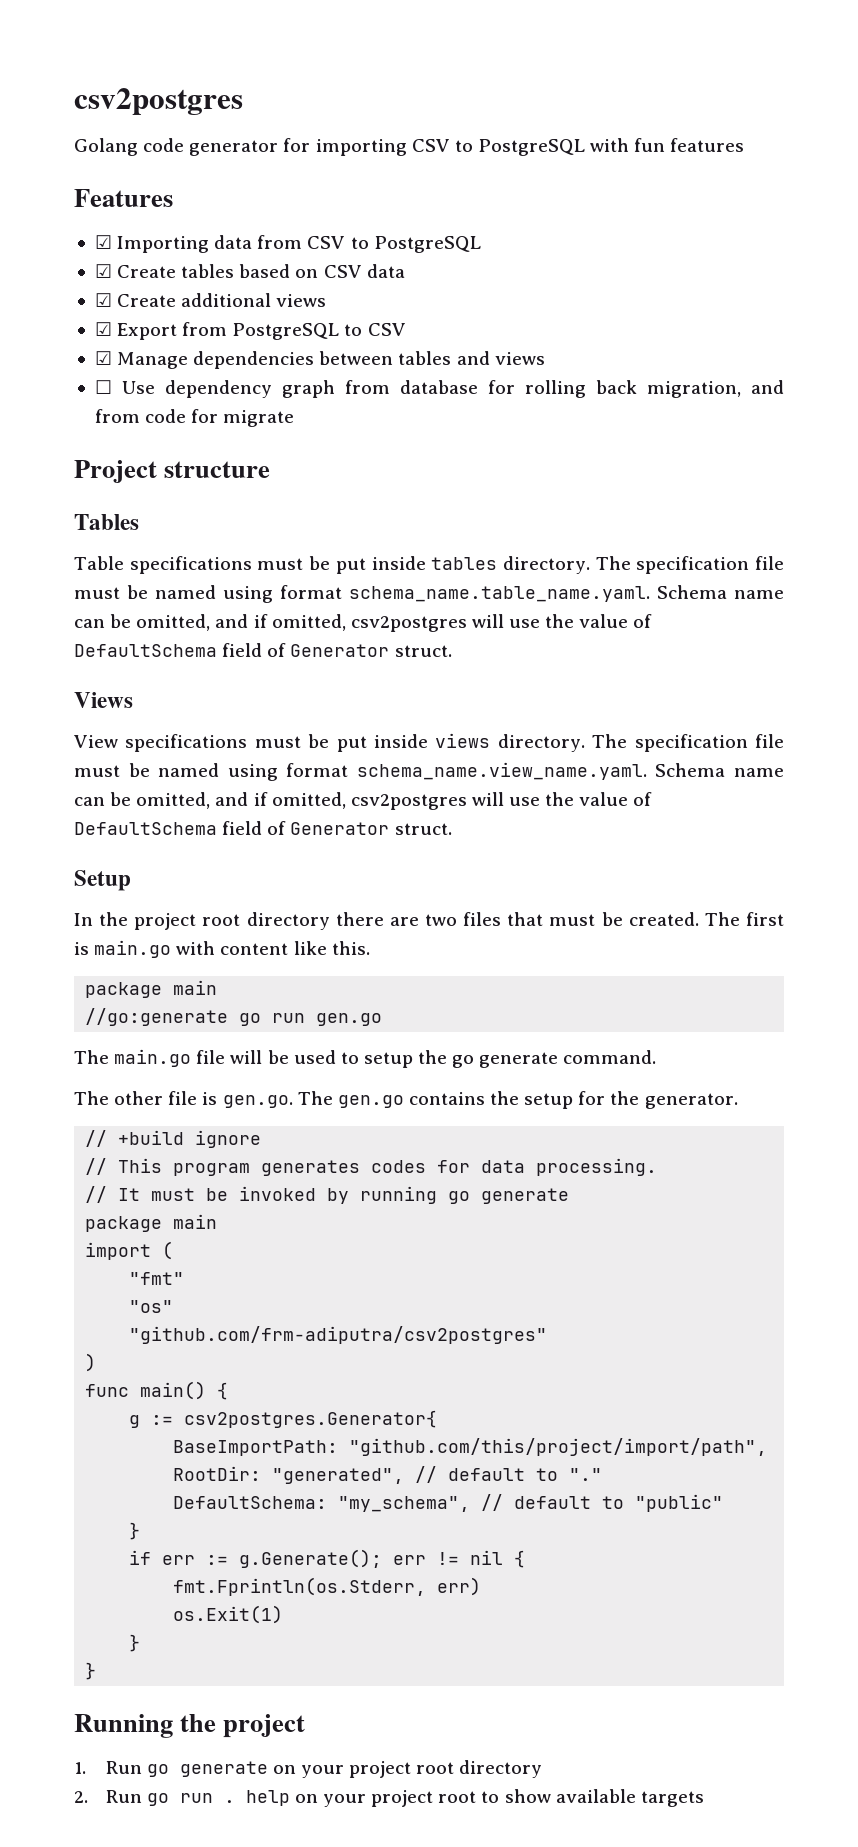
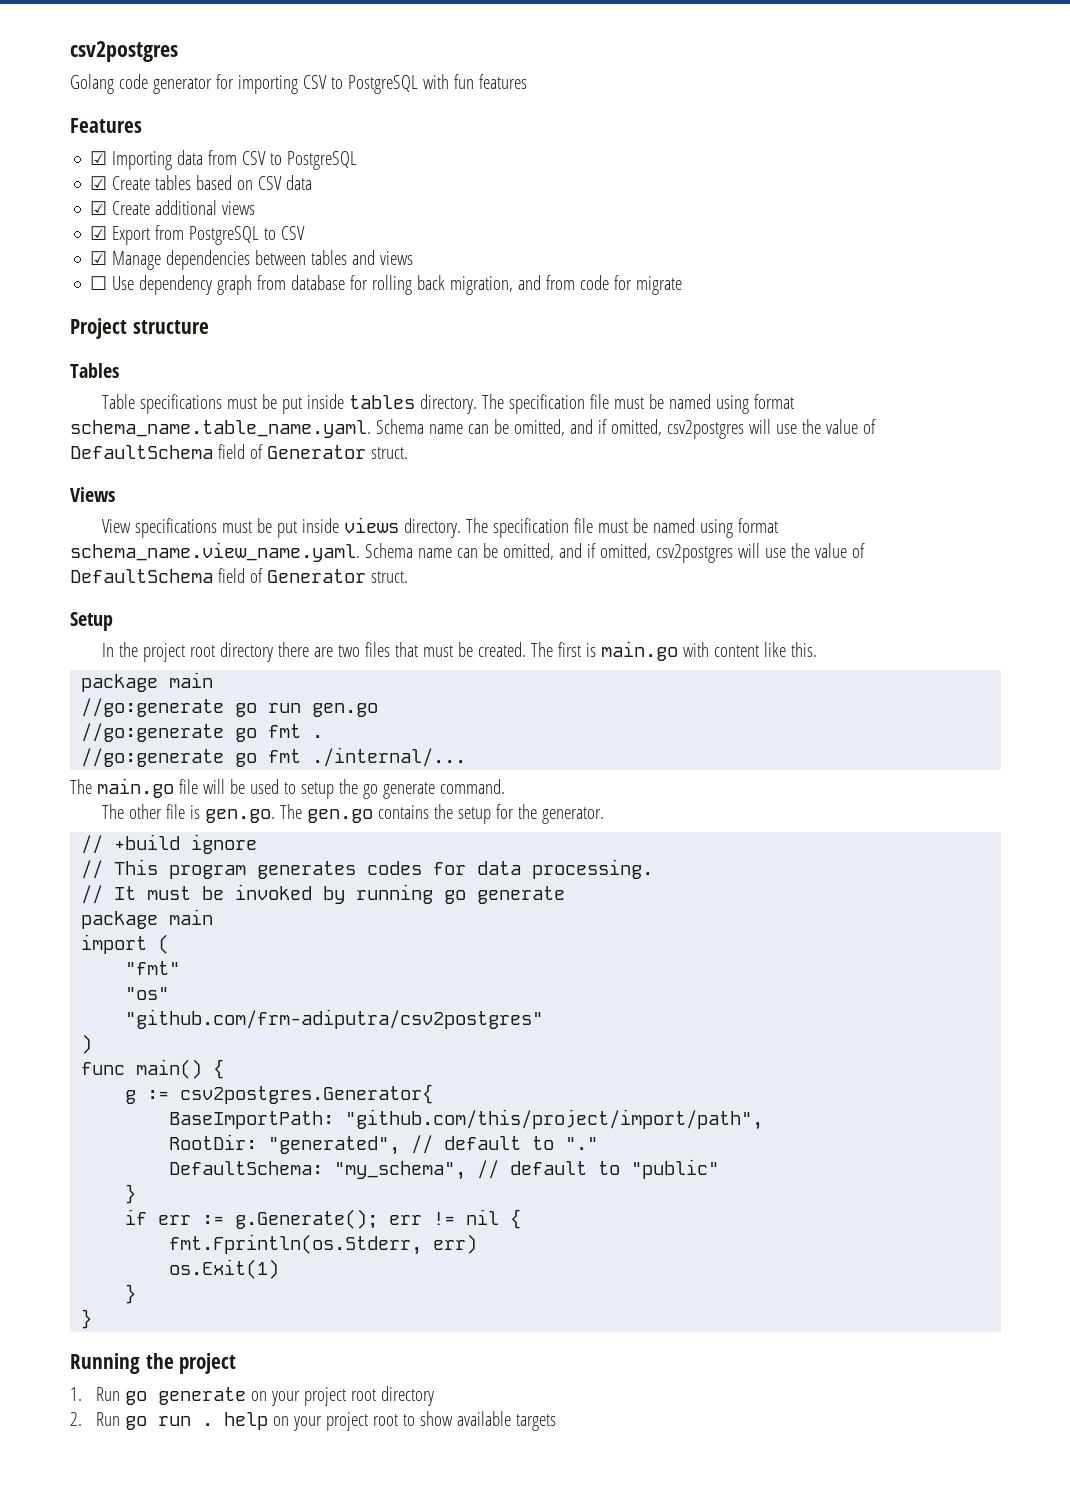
(383, 1019) none -> [81,723,324,742] [81,747,467,767] // //go:generate go fmt . // //go:generate go fmt ./internal/...

